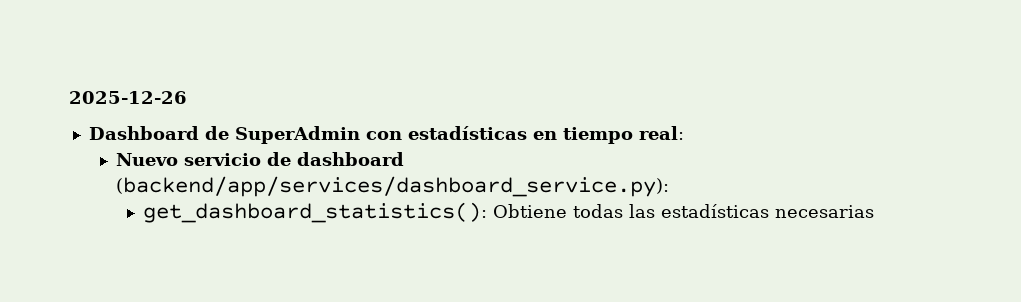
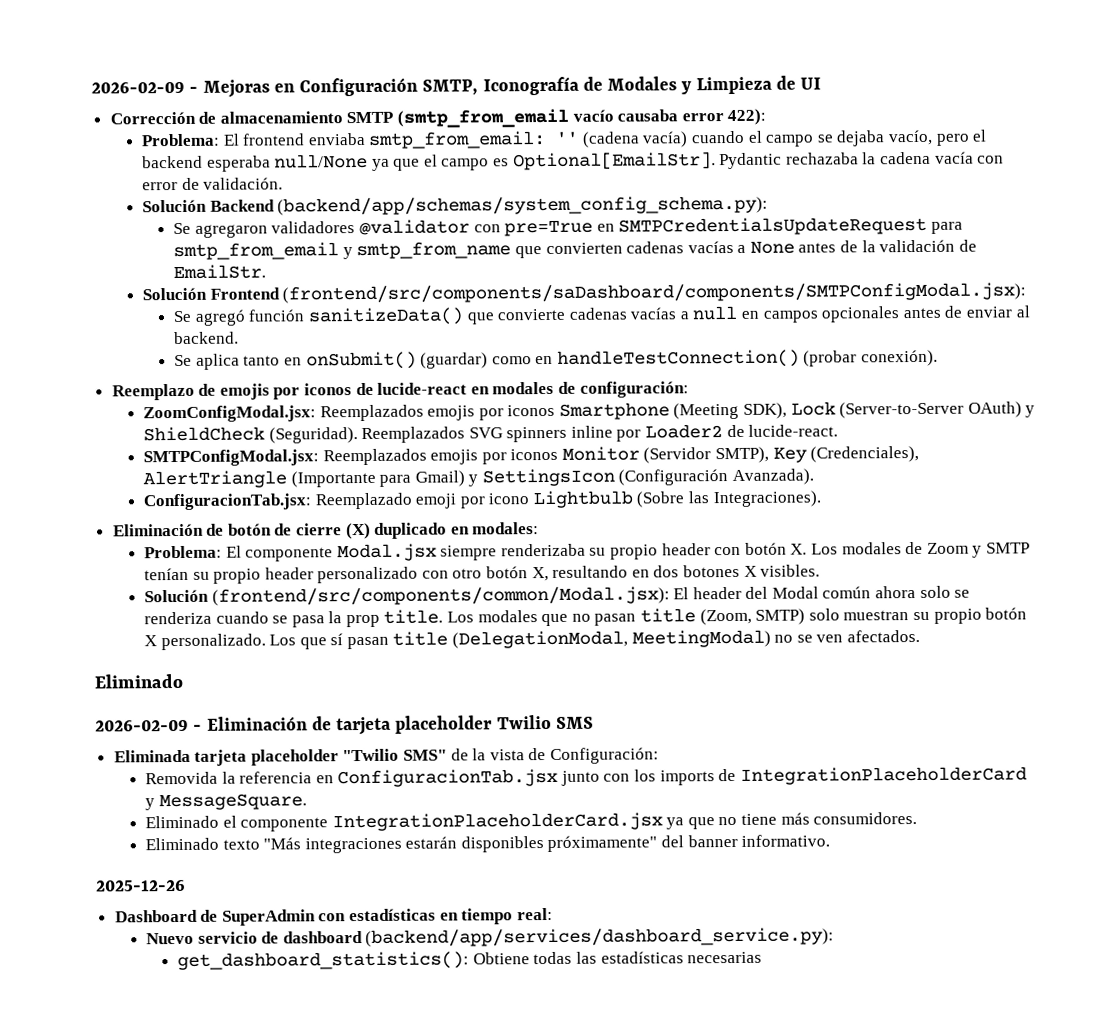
(69, 97) none -> [91,75,822,98] [109,108,767,128] [140,129,988,149] [141,151,1005,172] [141,177,284,191] [141,195,769,216] [173,216,963,238] [173,239,977,261] [173,264,267,280] [141,282,1027,304] [173,305,1030,326] [174,331,240,345] [174,349,939,370] [111,381,689,401] [142,401,1036,423] [142,424,839,444] [142,445,920,467] [142,468,815,489] [142,490,821,511] [112,522,540,540] [143,541,1030,562] [143,564,821,584] [143,585,971,606] [143,607,1028,628] [143,629,921,651] [94,673,183,689] [95,714,594,736] [113,747,660,766] [144,766,1027,788] [144,793,307,811] [144,812,918,832] [144,834,831,854] 2026-02-09 - Mejoras en Configuración SMTP, Iconografía de Modales y Limpieza de UI // Corrección de almacenamiento SMTP (smtp_from_email vacío causaba error 422): // Problema: El frontend enviaba smtp_from_email: '' (cadena vacía) cuando el campo se dejaba vacío, pero el backend esperaba null/None ya que el campo es Optional[EmailStr]. Pydantic rechazaba la cadena vacía con error de validación. // Solución Backend (backend/app/schemas/system_config_schema.py): // Se agregaron validadores @validator con pre=True en SMTPCredentialsUpdateRequest para smtp_from_email y smtp_from_name que convierten cadenas vacías a None antes de la validación de EmailStr. // Solución Frontend (frontend/src/components/saDashboard/components/SMTPConfigModal.jsx): // Se agregó función sanitizeData() que convierte cadenas vacías a null en campos opcionales antes de enviar al backend. // Se aplica tanto en onSubmit() (guardar) como en handleTestConnection() (probar conexión). // Reemplazo de emojis por iconos de lucide-react en modales de configuración: // ZoomConfigModal.jsx: Reemplazados emojis por iconos Smartphone (Meeting SDK), Lock (Server-to-Server OAuth) y ShieldCheck (Seguridad). Reemplazados SVG spinners inline por Loader2 de lucide-react. // SMTPConfigModal.jsx: Reemplazados emojis por iconos Monitor (Servidor SMTP), Key (Credenciales), AlertTriangle (Importante para Gmail) y SettingsIcon (Configuración Avanzada). // ConfiguracionTab.jsx: Reemplazado emoji por icono Lightbulb (Sobre las Integraciones). // Eliminación de botón de cierre (X) duplicado en modales: // Problema: El componente Modal.jsx siempre renderizaba su propio header con botón X. Los modales de Zoom y SMTP tenían su propio header personalizado con otro botón X, resultando en dos botones X visibles. // Solución (frontend/src/components/common/Modal.jsx): El header del Modal común ahora solo se renderiza cuando se pasa la prop title. Los modales que no pasan title (Zoom, SMTP) solo muestran su propio botón X personalizado. Los que sí pasan title (DelegationModal, MeetingModal) no se ven afectados. // Eliminado // 2026-02-09 - Eliminación de tarjeta placeholder Twilio SMS // Eliminada tarjeta placeholder "Twilio SMS" de la vista de Configuración: // Removida la referencia en ConfiguracionTab.jsx junto con los imports de IntegrationPlaceholderCard y MessageSquare. // Eliminado el componente IntegrationPlaceholderCard.jsx ya que no tiene más consumidores. // Eliminado texto "Más integraciones estarán disponibles próximamente" del banner informativo. //

